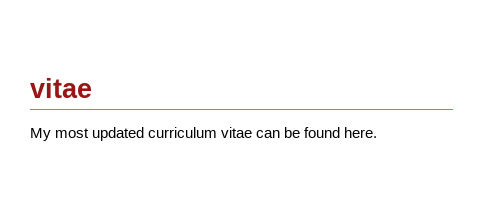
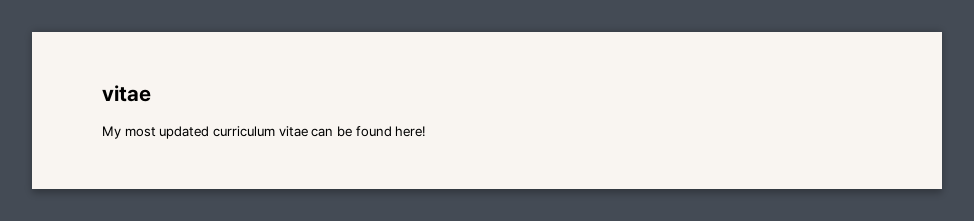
[344,127,378,138] here. -> [395,126,426,137] here!

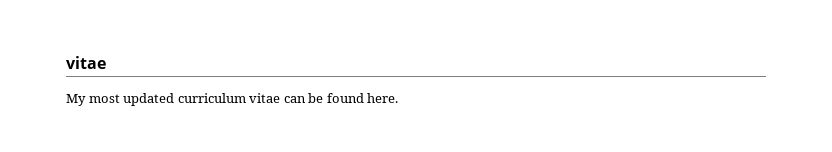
[395,126,426,137] here! -> [367,93,399,103] here.

